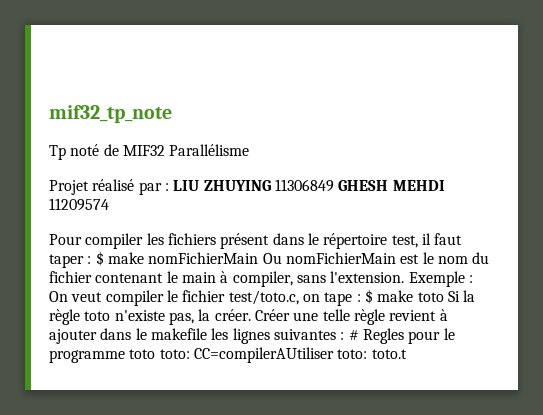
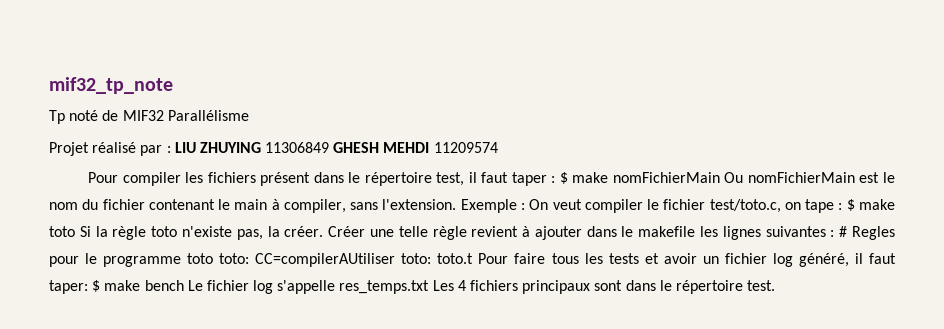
(407, 354) none -> [478,253,896,267] [49,280,776,294] Pour faire tous les tests et avoir un fichier log généré, il faut taper: $ make bench Le fichier log s'appelle res_temps.txt Les 4 fichiers principaux sont dans le répertoire test.

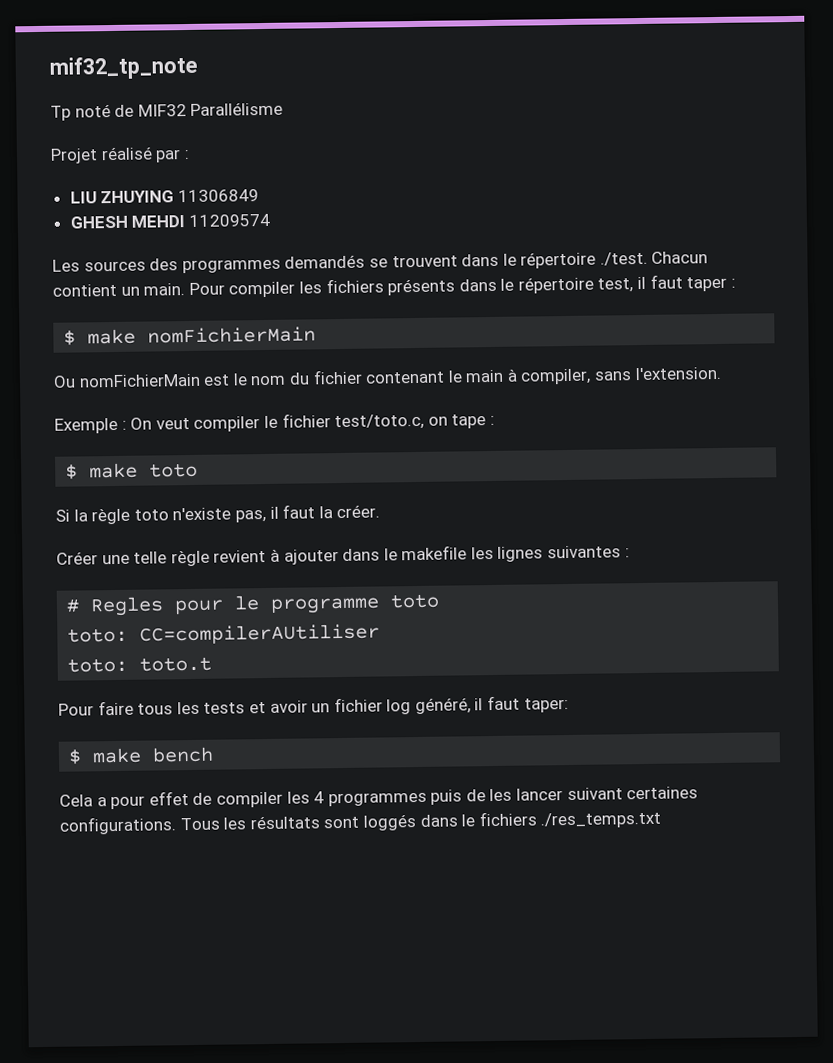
(171, 149) none -> (190, 154) //
(330, 147) none -> (259, 196) //
(498, 147) none -> [52,251,709,274] [52,283,186,297] Les sources des programmes demandés se trouvent dans le répertoire ./test. Chacun contient un main.
[260,172,311,186] présent -> [387,278,456,296] présents
(556, 179) none -> (736, 283) //
(720, 177) none -> (317, 335) //
(457, 204) none -> (722, 373) //
(843, 206) none -> (495, 420) //
(75, 231) none -> (199, 470) //
(263, 234) none -> [269,504,316,519] il faut
(324, 231) none -> (381, 511) //
(835, 233) none -> (630, 553) //
(214, 258) none -> (441, 601) //
(396, 260) none -> (381, 634) //
(474, 258) none -> (213, 664) //
(88, 287) none -> (569, 705) //
[187,280,776,294] Le fichier log s'appelle res_temps.txt Les 4 fichiers principaux sont dans le répertoire test. -> [59,786,699,810] [59,811,662,835] // Cela a pour effet de compiler les 4 programmes puis de les lancer suivant certaines configurations. Tous les résultats sont loggés dans le fichiers ./res_temps.txt

